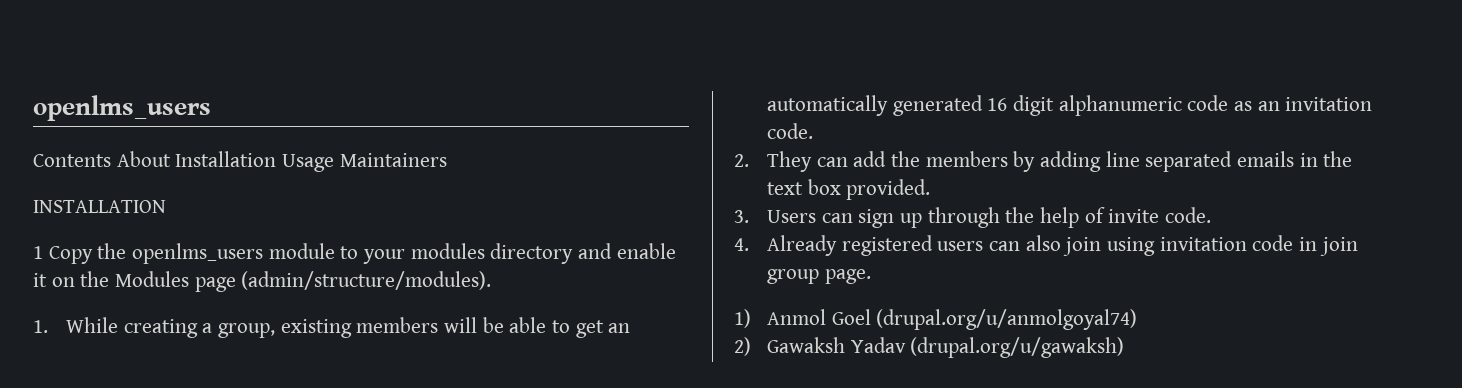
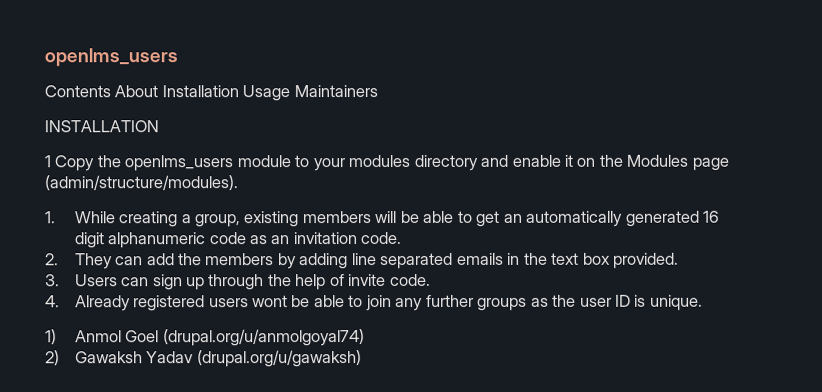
[989,235,1358,256] [767,269,871,284] can also join using invitation code in join group page. -> [251,294,703,312] wont be able to join any further groups as the user ID is unique.

